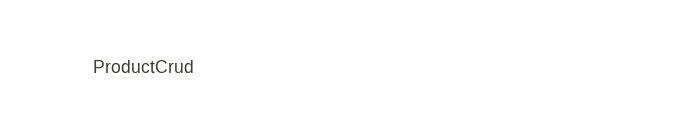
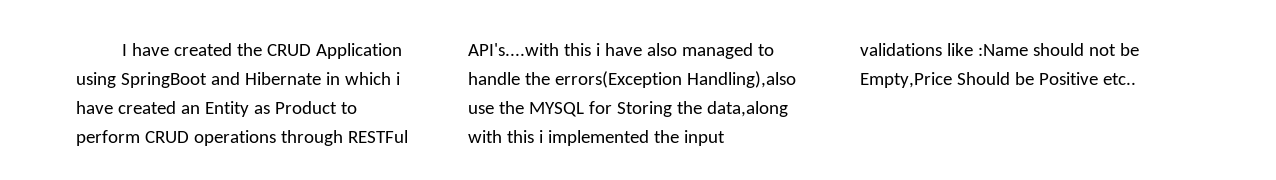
[93,60,194,73] ProductCrud -> [121,43,402,59] [76,72,400,88] [76,101,357,117] [76,130,408,146] [468,43,774,59] [468,71,796,88] [468,101,788,117] [468,130,725,146] [860,43,1139,56] [860,72,1136,88] I have created the CRUD Application using SpringBoot and Hibernate in which i have created an Entity as Product to perform CRUD operations through RESTFul API's....with this i have also managed to handle the errors(Exception Handling),also use the MYSQL for Storing the data,along with this i implemented the input validations like :Name should not be Empty,Price Should be Positive etc..

